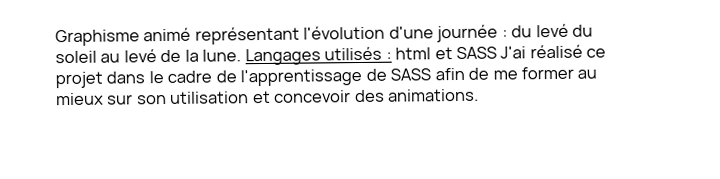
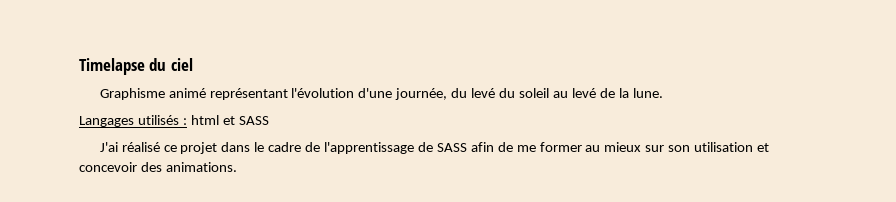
(55, 38) none -> [79,58,193,75] Timelapse du ciel //
[436,24,508,43] journée : -> [395,88,448,100] journée,
(242, 55) none -> (663, 93) //
(498, 53) none -> (269, 120) //

